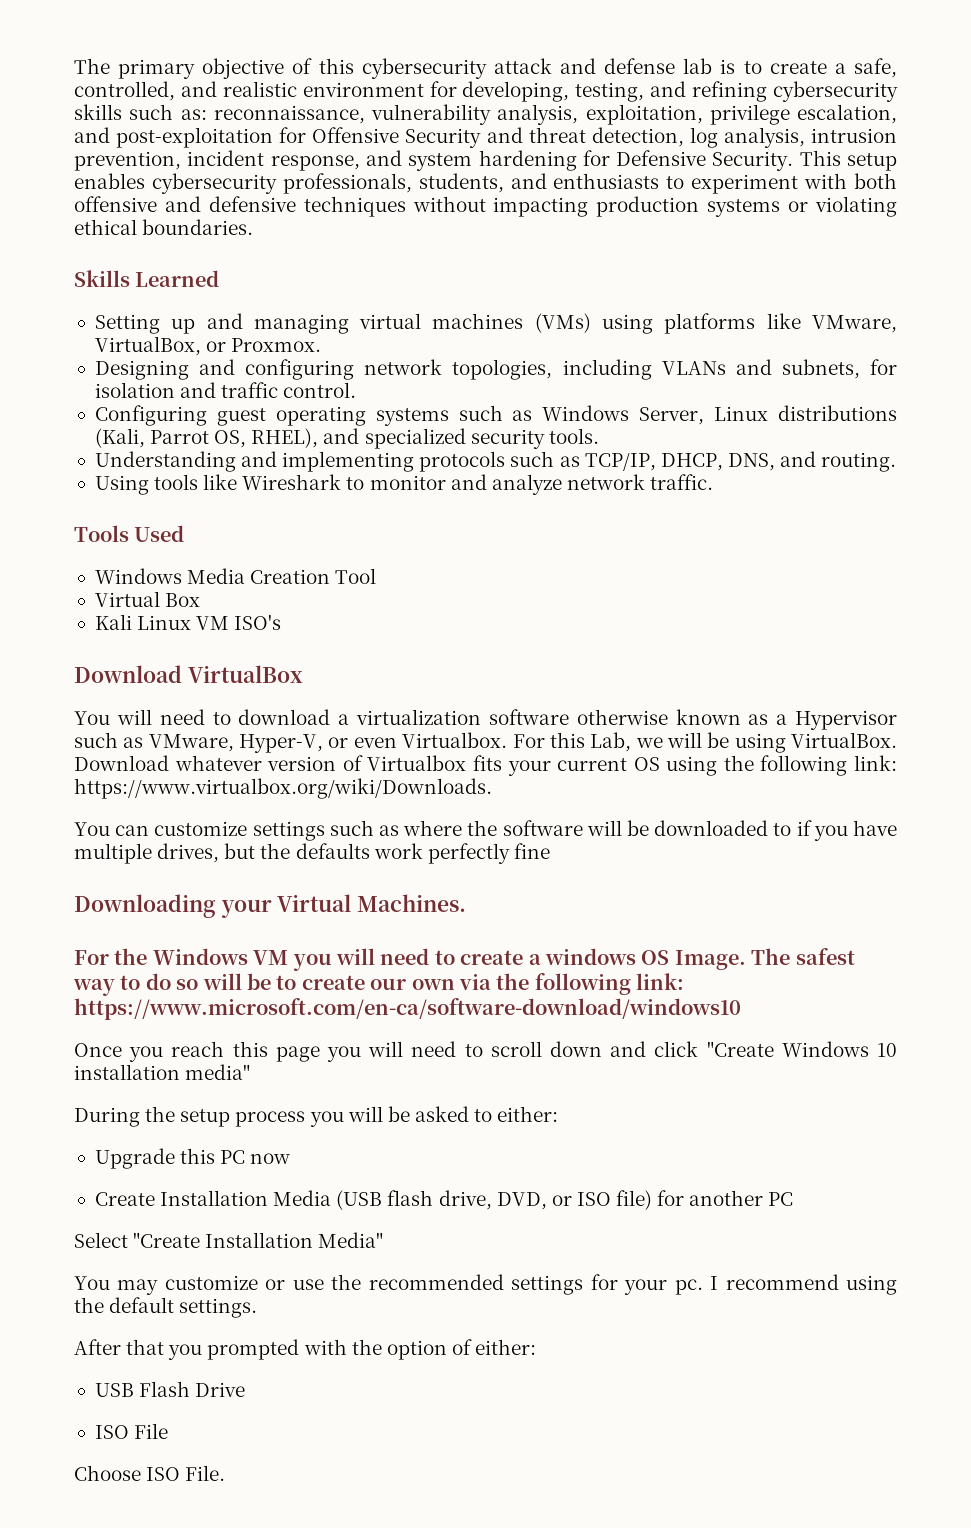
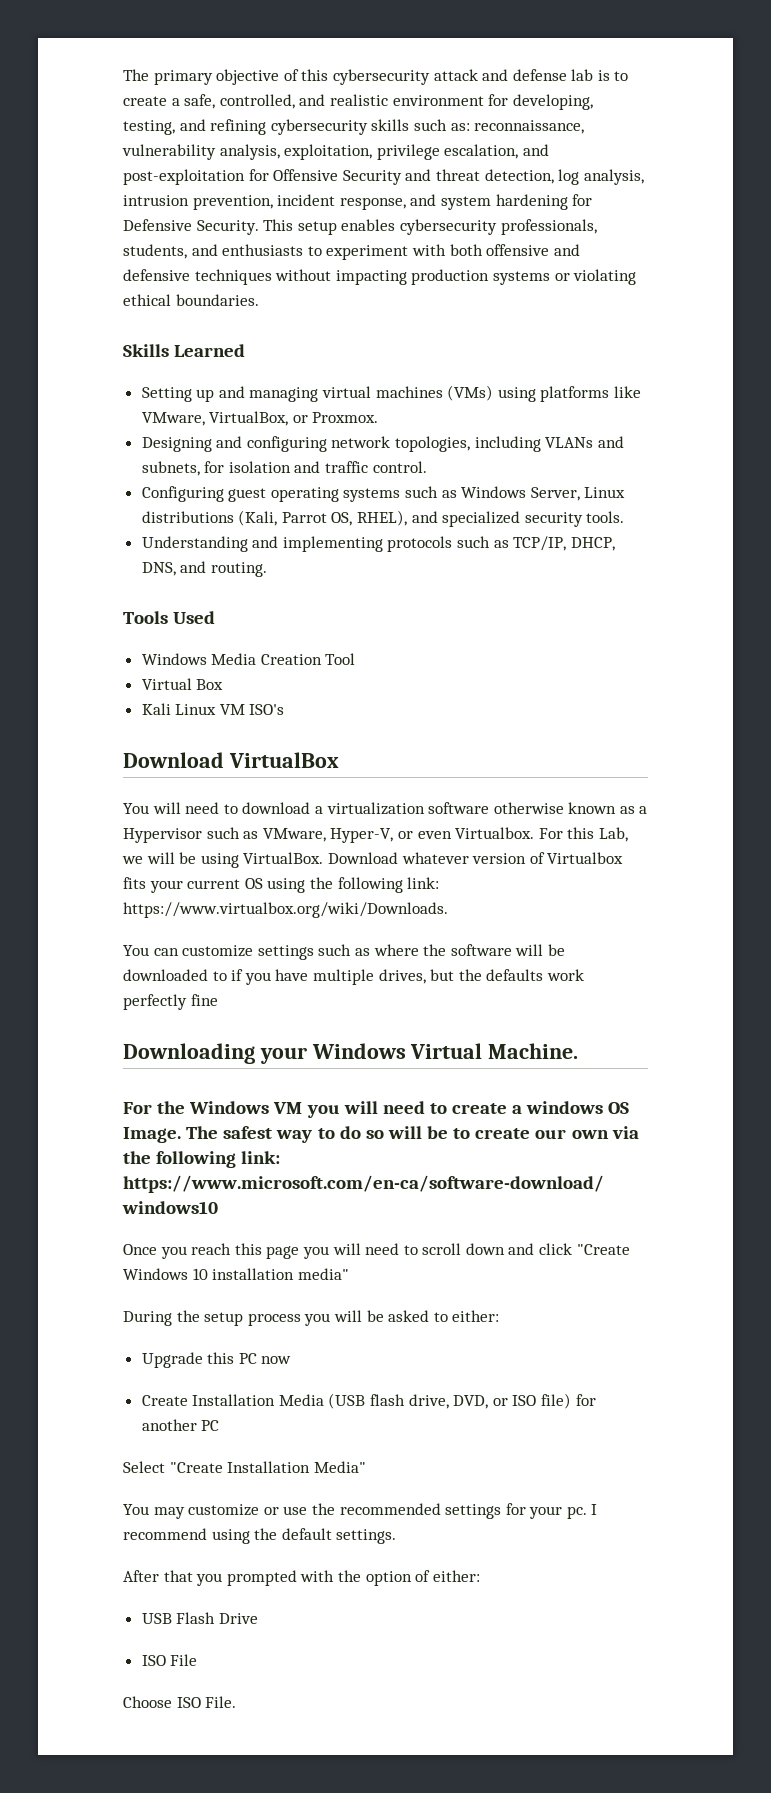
[94,474,714,495] // Using tools like Wireshark to monitor and analyze network traffic. -> (267, 569) none
[277,894,467,912] Virtual Machines. -> [311,1043,579,1059] Windows Virtual Machine.

